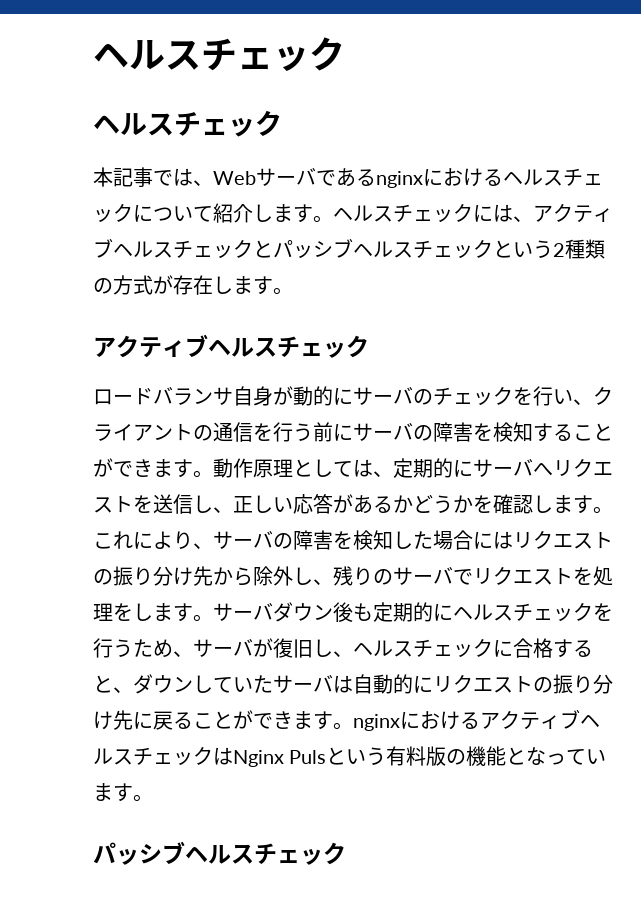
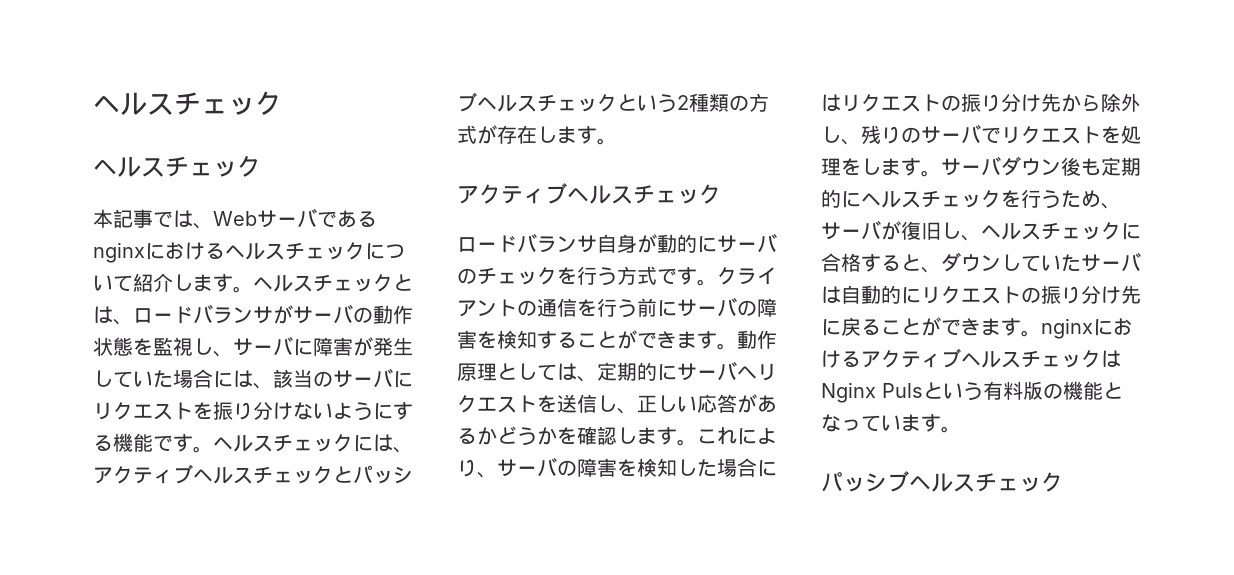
(473, 212) none -> [393,274,413,291] [93,304,413,325] [93,336,413,357] [93,368,413,389] [93,401,413,421] [93,433,353,453] とは、ロードバランサがサーバの動作状態を監視し、サーバに障害が発生していた場合には、該当のサーバにリクエストを振り分けないようにする機能です。ヘルスチェック
[553,389,593,405] い、 -> [597,266,717,286] う方式です。

